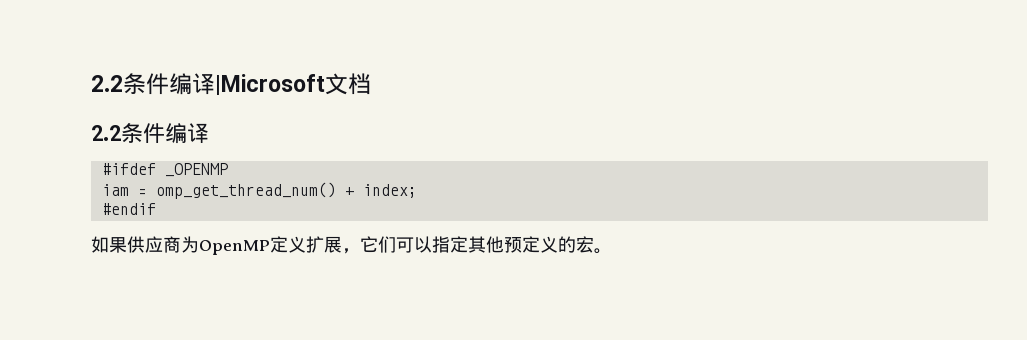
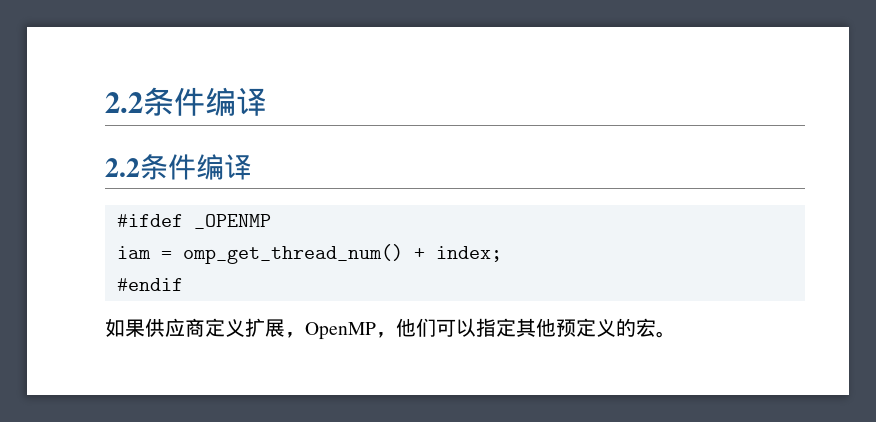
[91,73,371,95] 2.2条件编译|Microsoft文档 -> [105,87,267,116] 2.2条件编译
[181,236,270,255] 为OpenMP -> (205, 327) none
[360,236,378,253] 它 -> [305,318,416,340] OpenMP，他

